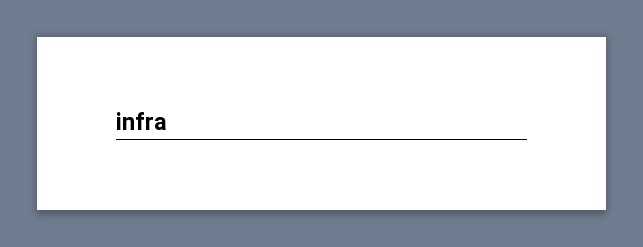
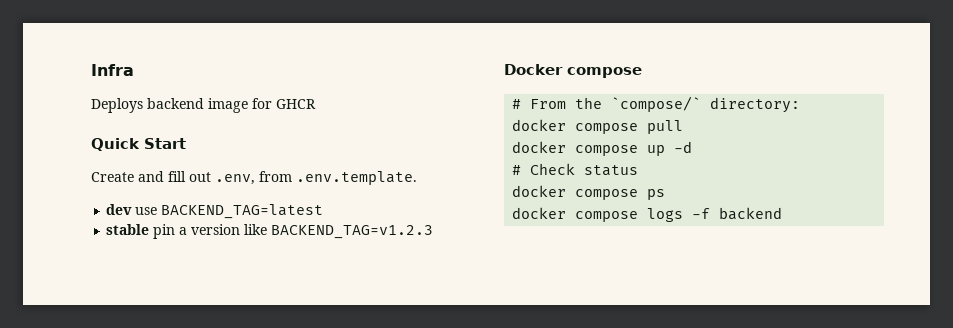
[116,112,167,130] infra -> [91,64,134,76] [91,98,316,113] [91,138,186,151] [91,171,417,185] [106,204,324,219] [106,224,434,239] [504,64,642,78] [512,96,801,113] [512,119,684,134] [512,141,693,156] [512,163,639,176] [512,185,666,200] [512,207,783,222] Infra // Deploys backend image for GHCR // Quick Start // Create and fill out .env, from .env.template. // dev use BACKEND_TAG=latest // stable pin a version like BACKEND_TAG=v1.2.3 // Docker compose // # From the `compose/` directory: // docker compose pull // docker compose up -d // # Check status // docker compose ps // docker compose logs -f backend

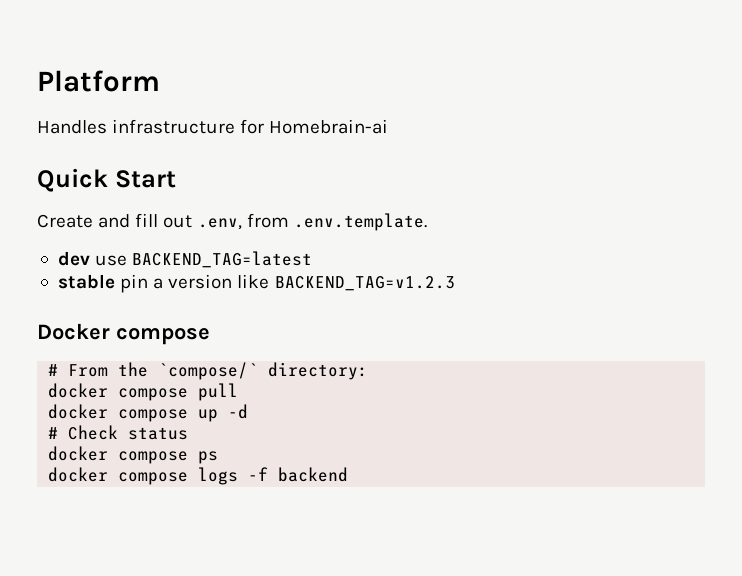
[91,64,134,76] [91,98,316,113] Infra // Deploys backend image for GHCR -> [37,70,160,92] [37,119,389,134] Platform // Handles infrastructure for Homebrain-ai

